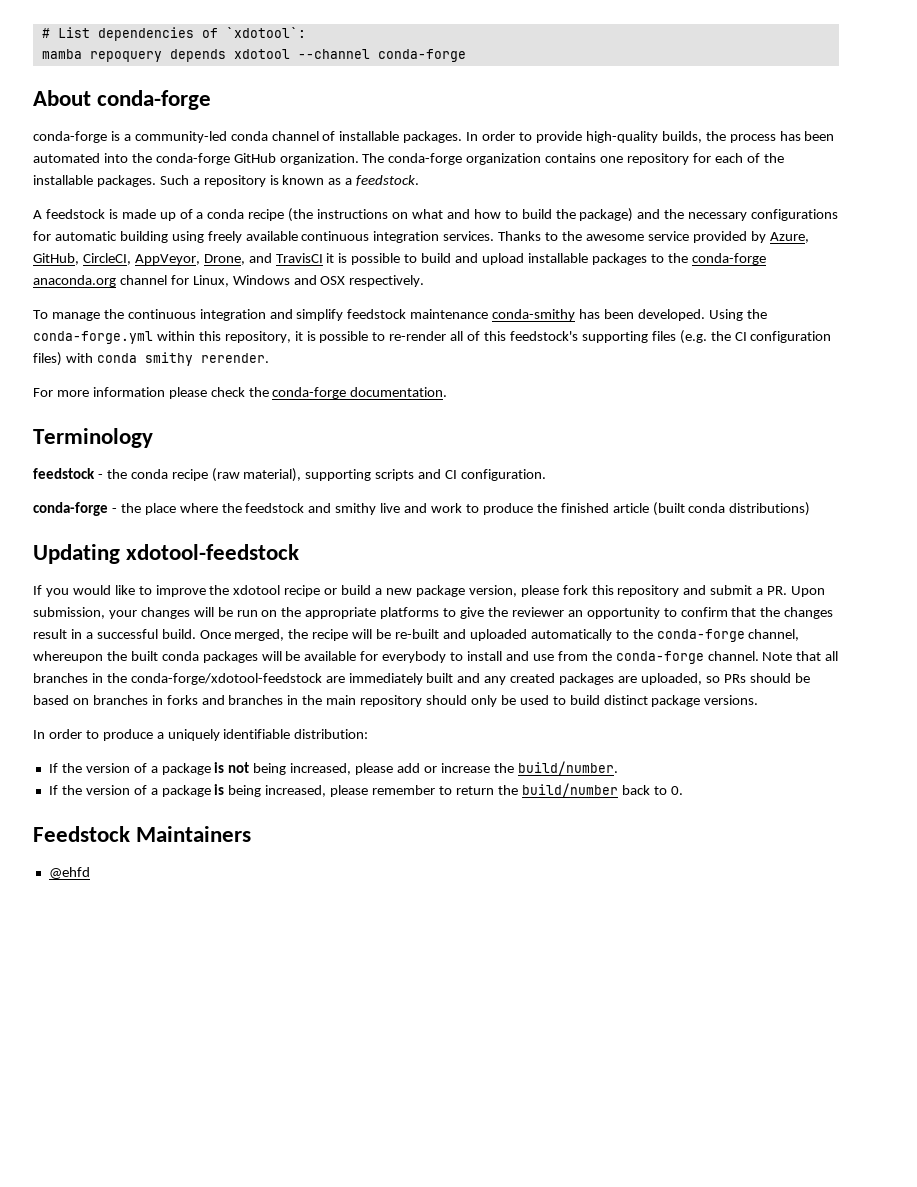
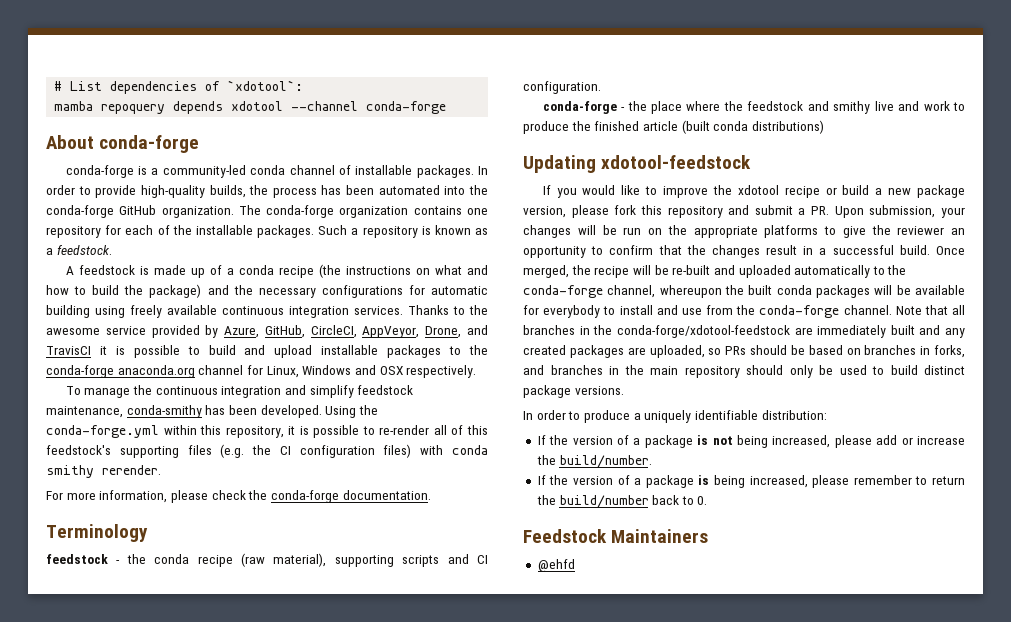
[410,309,489,319] maintenance -> [46,406,123,418] maintenance,
[92,387,165,397] information -> [99,490,168,503] information,
[166,695,198,705] forks -> [933,345,965,358] forks,

